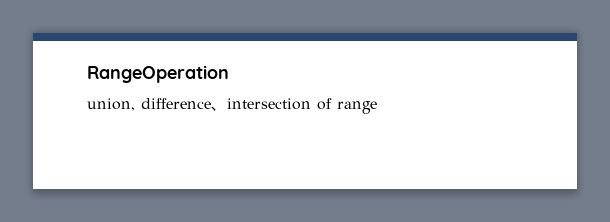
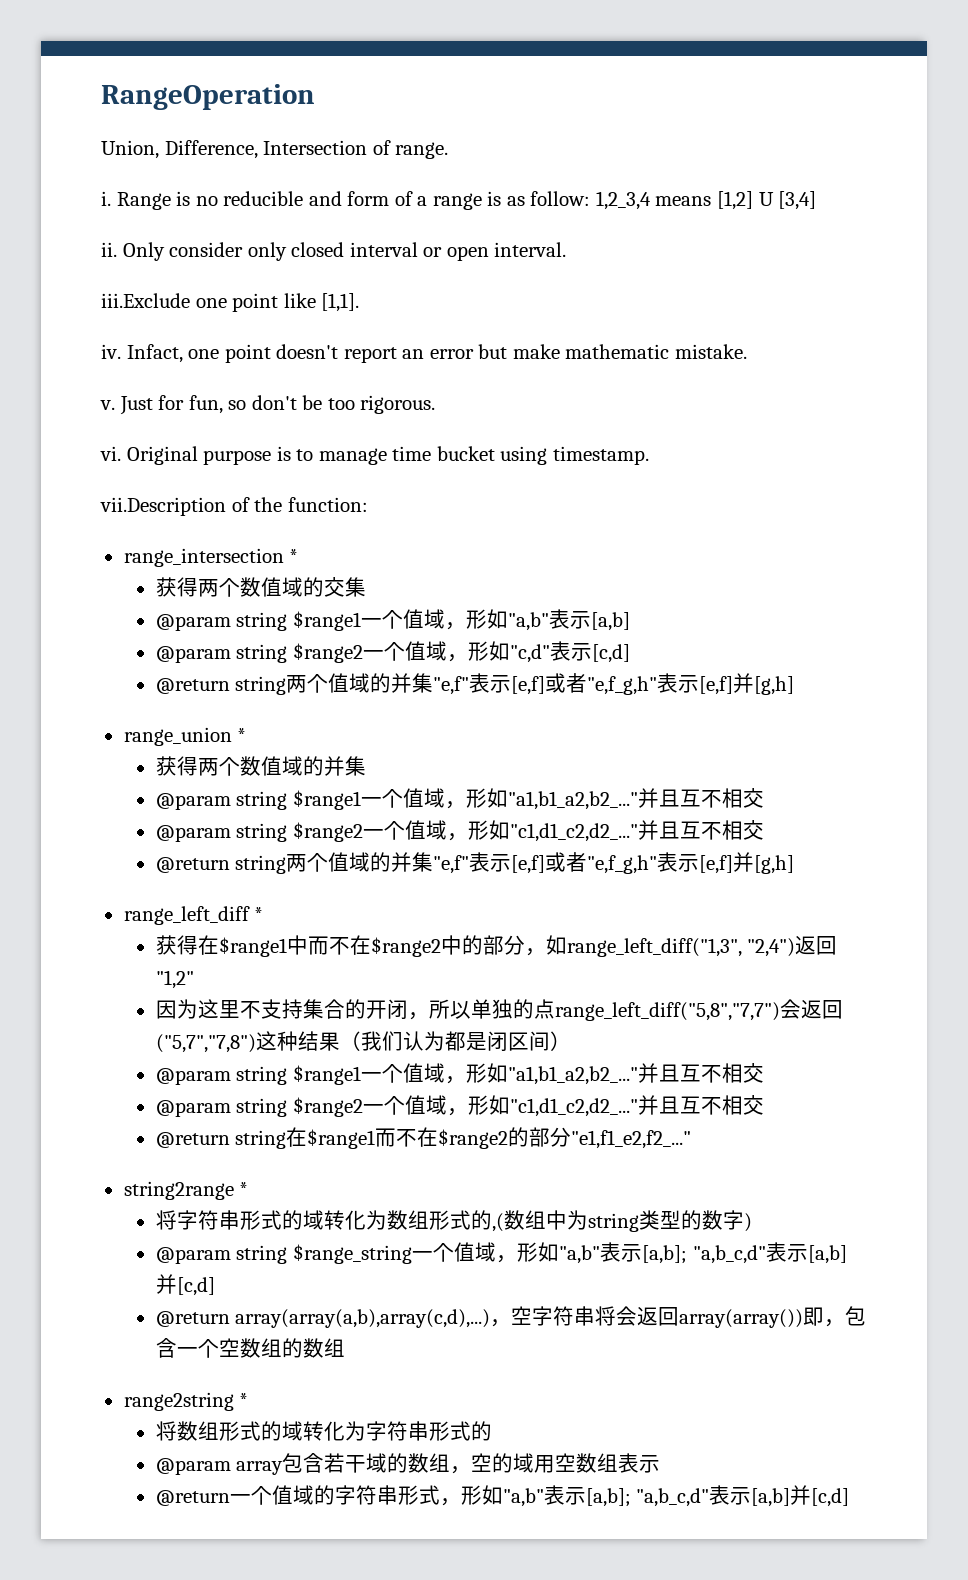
[87,98,377,114] union, difference、intersection of range -> [101,140,449,159] [101,191,817,210] [101,242,567,261] [101,293,360,312] [101,344,747,363] [100,395,436,415] [100,446,649,465] [100,497,368,516] [123,548,299,567] [155,577,366,597] [155,609,631,631] [155,641,631,663] [155,673,795,695] [123,727,247,746] [155,756,366,776] [155,788,765,810] [155,820,765,842] [155,852,795,874] [123,906,264,925] [155,935,838,957] [155,970,194,989] [155,999,843,1021] [155,1031,571,1053] [155,1063,765,1085] [155,1095,765,1117] [155,1127,692,1149] [123,1181,249,1200] [155,1210,752,1232] [155,1242,847,1264] [155,1274,215,1296] [155,1306,867,1328] [155,1338,345,1358] [123,1392,249,1411] [155,1421,492,1441] [155,1453,661,1475] [155,1485,850,1507] Union, Difference, Intersection of range. // i. Range is no reducible and form of a range is as follow: 1,2_3,4 means [1,2] U [3,4] // ii. Only consider only closed interval or open interval. // iii.Exclude one point like [1,1]. // iv. Infact, one point doesn't report an error but make mathematic mistake. // v. Just for fun, so don't be too rigorous. // vi. Original purpose is to manage time bucket using timestamp. // vii.Description of the function: // range_intersection * // 获得两个数值域的交集 // @param string $range1一个值域，形如"a,b"表示[a,b] // @param string $range2一个值域，形如"c,d"表示[c,d] // @return string两个值域的并集"e,f"表示[e,f]或者"e,f_g,h"表示[e,f]并[g,h] // range_union * // 获得两个数值域的并集 // @param string $range1一个值域，形如"a1,b1_a2,b2_..."并且互不相交 // @param string $range2一个值域，形如"c1,d1_c2,d2_..."并且互不相交 // @return string两个值域的并集"e,f"表示[e,f]或者"e,f_g,h"表示[e,f]并[g,h] // range_left_diff * // 获得在$range1中而不在$range2中的部分，如range_left_diff("1,3", "2,4")返回"1,2" // 因为这里不支持集合的开闭，所以单独的点range_left_diff("5,8","7,7")会返回("5,7","7,8")这种结果（我们认为都是闭区间） // @param string $range1一个值域，形如"a1,b1_a2,b2_..."并且互不相交 // @param string $range2一个值域，形如"c1,d1_c2,d2_..."并且互不相交 // @return string在$range1而不在$range2的部分"e1,f1_e2,f2_..." // string2range * // 将字符串形式的域转化为数组形式的,(数组中为string类型的数字) // @param string $range_string一个值域，形如"a,b"表示[a,b]; "a,b_c,d"表示[a,b]并[c,d] // @return array(array(a,b),array(c,d),...)，空字符串将会返回array(array())即，包含一个空数组的数组 // range2string * // 将数组形式的域转化为字符串形式的 // @param array包含若干域的数组，空的域用空数组表示 // @return一个值域的字符串形式，形如"a,b"表示[a,b]; "a,b_c,d"表示[a,b]并[c,d]

